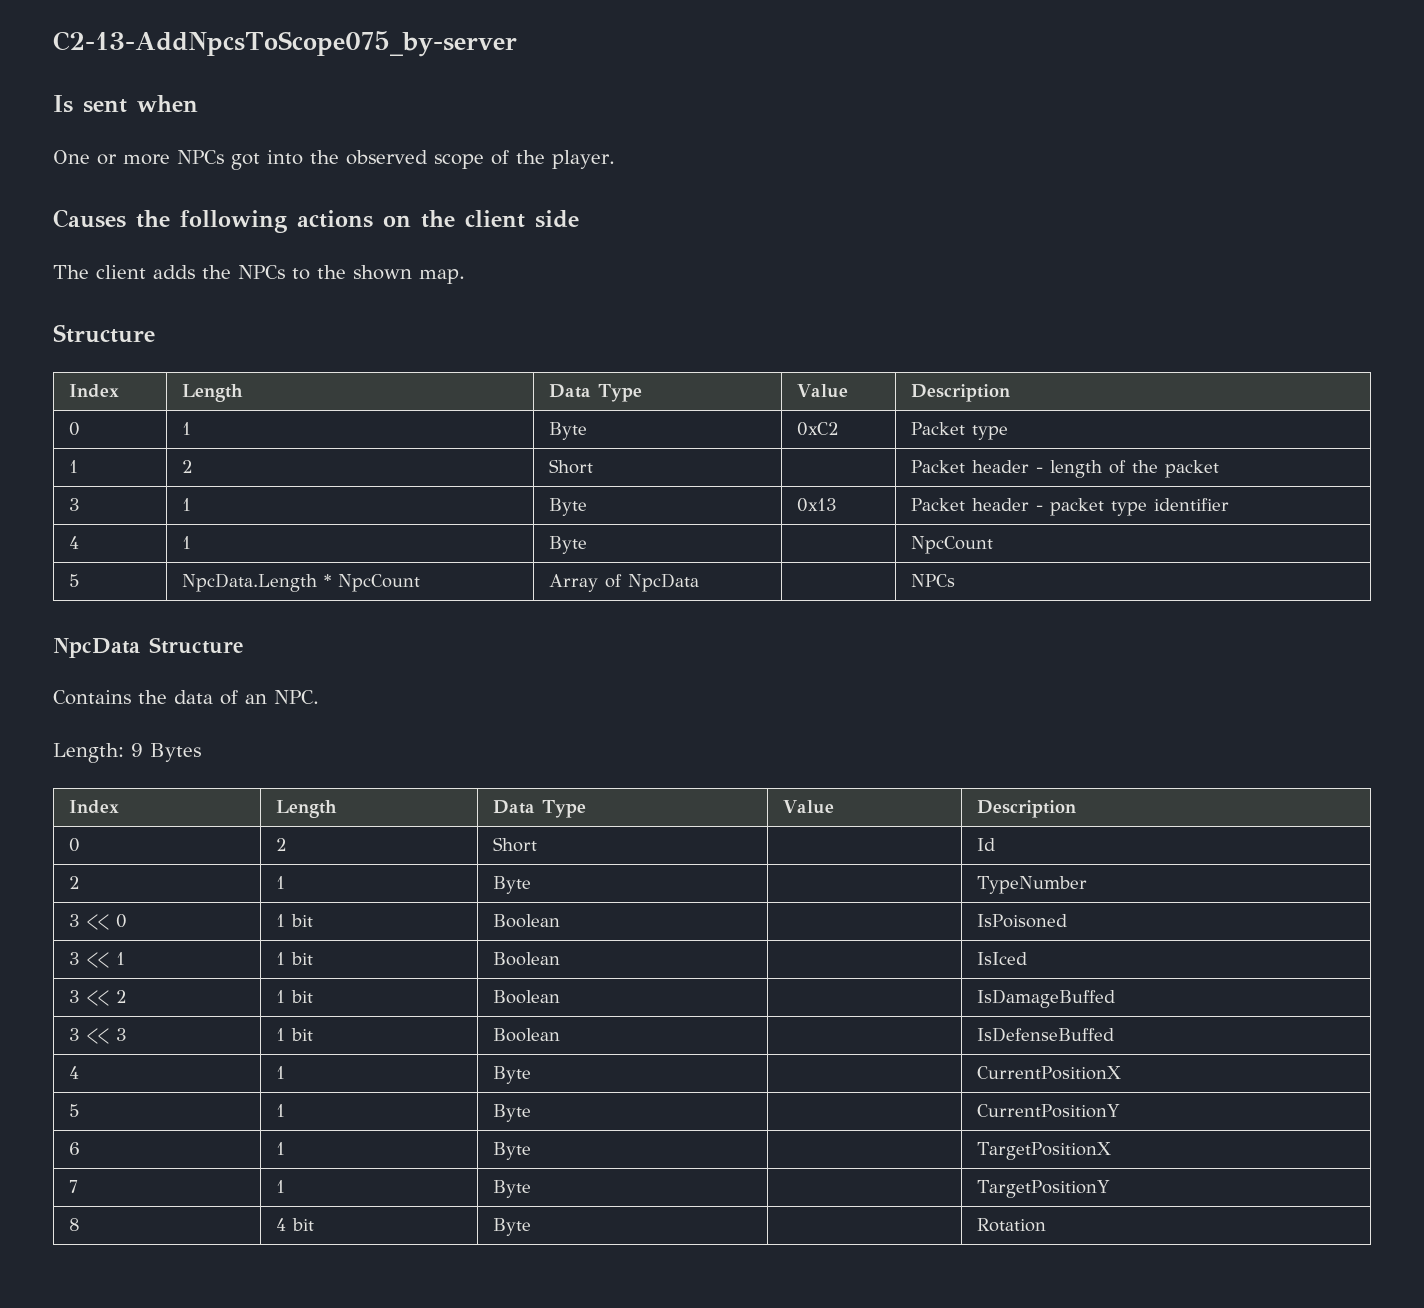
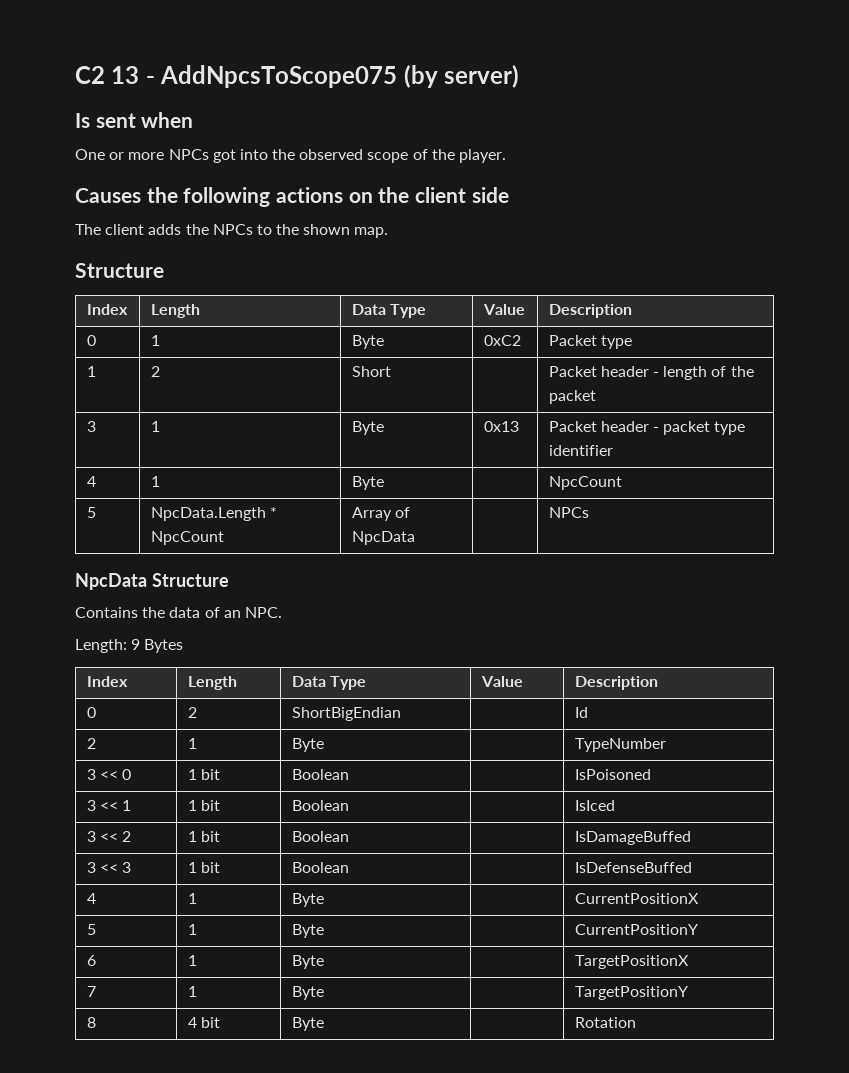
[53,31,517,57] C2-13-AddNpcsToScope075_by-server -> [75,65,520,88] C2 13 - AddNpcsToScope075 (by server)
[493,837,538,852] Short -> [291,707,401,721] ShortBigEndian

